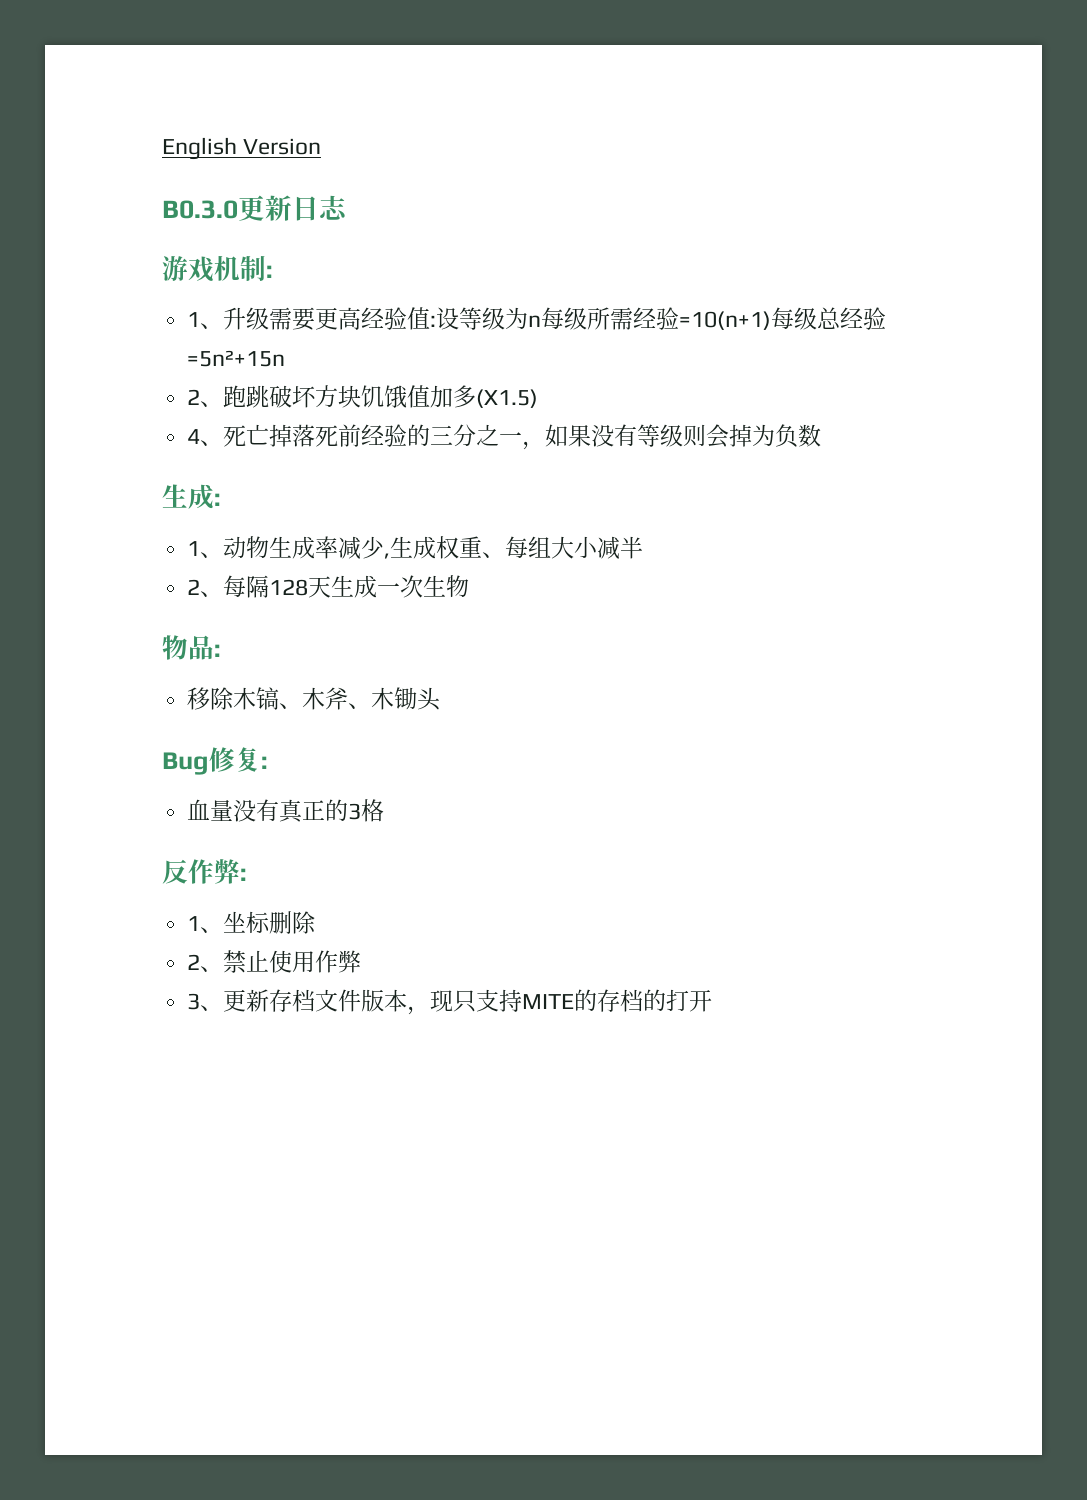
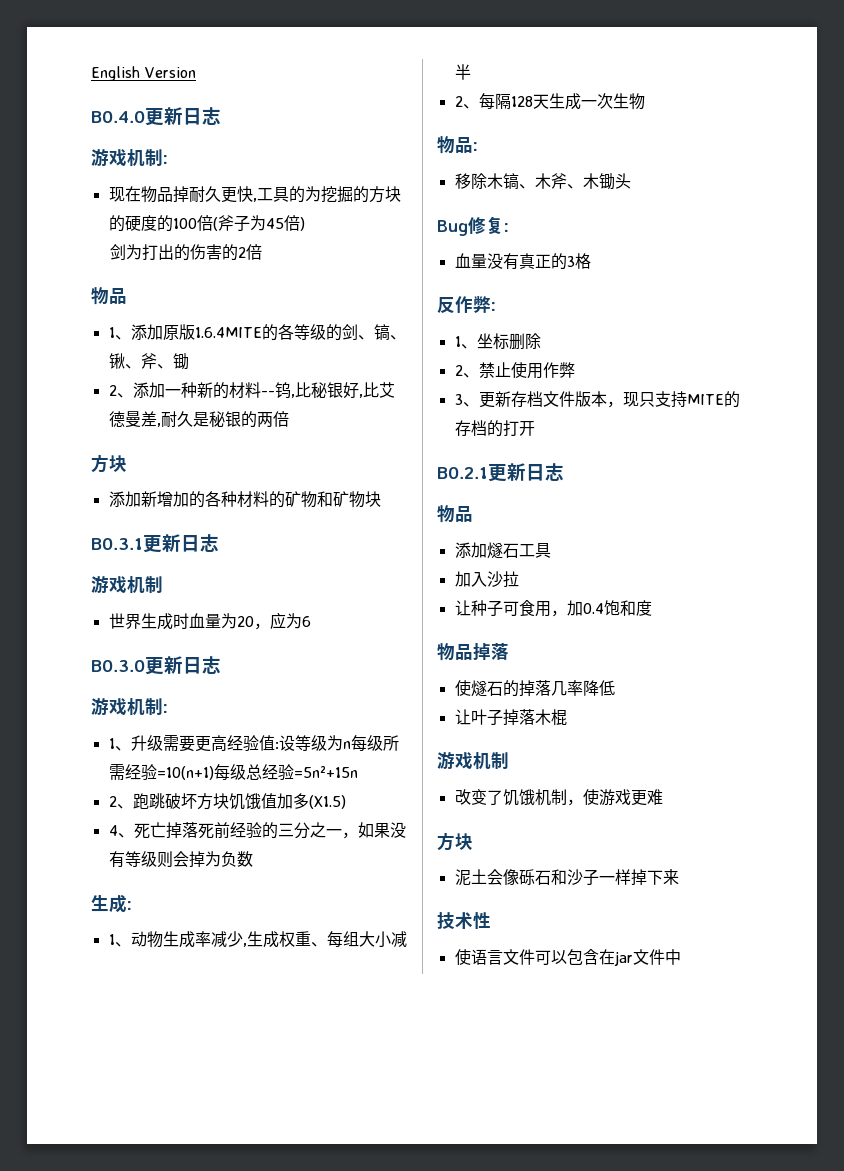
(322, 146) none -> [91,107,221,126] [91,149,168,167] [108,186,401,203] [108,215,305,232] [109,244,262,261] [91,287,127,305] [108,324,406,341] [108,353,189,370] [108,382,395,399] [108,411,289,428] [91,454,127,473] [108,491,381,508] [91,534,219,553] [91,576,163,594] [108,612,311,630] // B0.4.0更新日志 // 游戏机制: // 现在物品掉耐久更快,工具的为挖掘的方块的硬度的100倍(斧子为45倍) // 剑为打出的伤害的2倍 // 物品 // 1、添加原版1.6.4MITE的各等级的剑、镐、锹、斧、锄 // 2、添加一种新的材料--钨,比秘银好,比艾德曼差,耐久是秘银的两倍 // 方块 // 添加新增加的各种材料的矿物和矿物块 // B0.3.1更新日志 // 游戏机制 // 世界生成时血量为20，应为6
(713, 1001) none -> [437,463,564,482] [437,505,473,523] [454,542,551,559] [454,571,519,588] [454,600,652,617] [437,643,509,661] [454,680,615,697] [454,709,567,726] [437,752,509,770] [454,789,663,806] [437,832,473,851] [454,869,679,886] [437,912,491,929] [454,949,681,966] // B0.2.1更新日志 // 物品 // 添加燧石工具 // 加入沙拉 // 让种子可食用，加0.4饱和度 // 物品掉落 // 使燧石的掉落几率降低 // 让叶子掉落木棍 // 游戏机制 // 改变了饥饿机制，使游戏更难 // 方块 // 泥土会像砾石和沙子一样掉下来 // 技术性 // 使语言文件可以包含在jar文件中

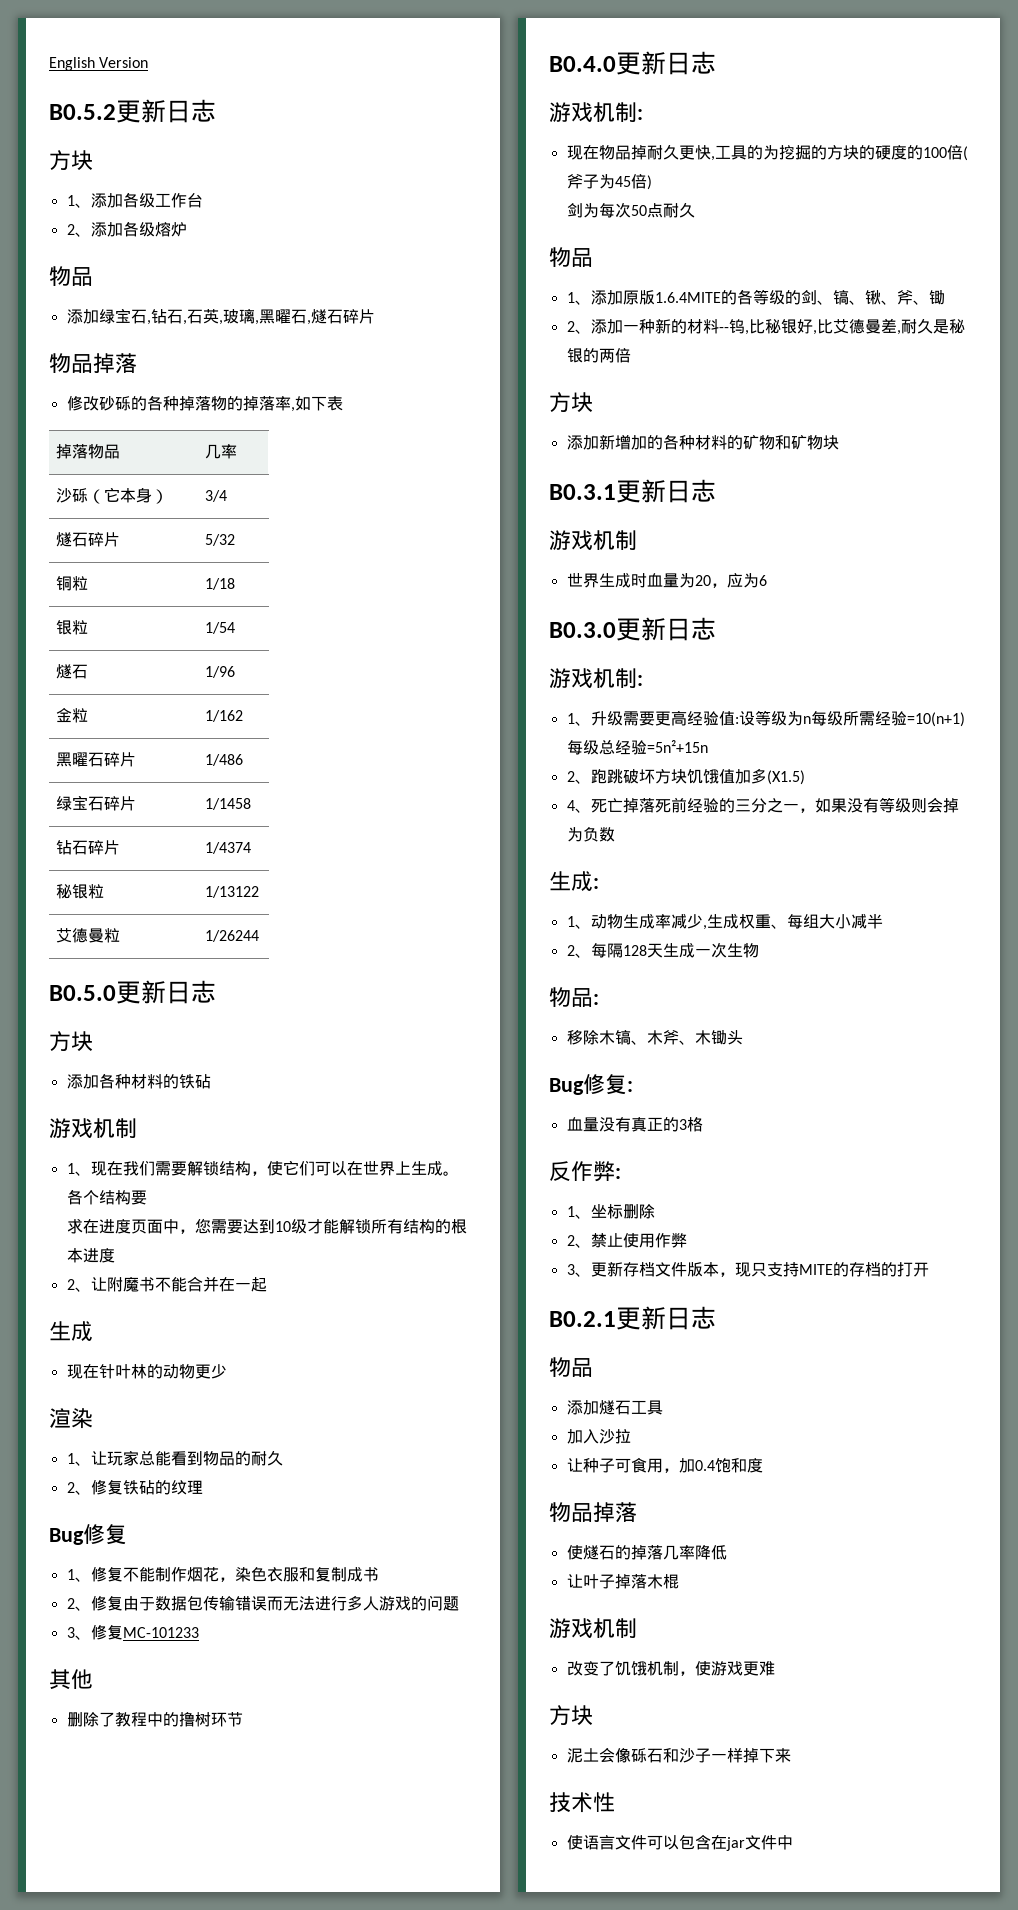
(196, 72) none -> [49,99,216,123] [49,150,93,170] [66,192,203,208] [66,221,187,237] [49,266,93,286] [66,308,375,325] [49,353,137,374] [66,395,343,412] [56,444,121,459] [205,444,238,459] [56,487,169,504] [205,490,228,502] [56,532,121,547] [205,534,236,546] [56,576,89,591] [205,578,236,590] [56,620,89,635] [205,622,236,634] [56,664,89,679] [205,666,236,678] [56,708,89,723] [205,710,244,722] [56,752,137,767] [205,754,244,766] [56,795,137,811] [205,798,252,810] [56,840,121,855] [205,842,252,854] [56,884,105,899] [205,886,260,898] [56,928,121,943] [205,930,260,942] [49,980,216,1004] [49,1031,93,1051] [66,1073,211,1089] [49,1118,137,1139] [66,1160,459,1176] [66,1189,147,1205] [67,1218,468,1234] [67,1248,116,1263] [66,1276,267,1292] [49,1321,93,1341] [66,1364,227,1379] [49,1408,93,1429] [66,1450,283,1466] [66,1479,203,1495] [49,1524,127,1545] [66,1566,379,1582] [66,1595,459,1611] [66,1624,199,1640] [49,1669,93,1690] [66,1712,243,1727] // B0.5.2更新日志 // 方块 // 1、添加各级工作台 // 2、添加各级熔炉 // 物品 // 添加绿宝石,钻石,石英,玻璃,黑曜石,燧石碎片 // 物品掉落 // 修改砂砾的各种掉落物的掉落率,如下表 // 掉落物品 | 几率 // 沙砾（它本身） | 3/4 // 燧石碎片 | 5/32 // 铜粒 | 1/18 // 银粒 | 1/54 // 燧石 | 1/96 // 金粒 | 1/162 // 黑曜石碎片 | 1/486 // 绿宝石碎片 | 1/1458 // 钻石碎片 | 1/4374 // 秘银粒 | 1/13122 // 艾德曼粒 | 1/26244 // B0.5.0更新日志 // 方块 // 添加各种材料的铁砧 // 游戏机制 // 1、现在我们需要解锁结构，使它们可以在世界上生成。各个结构要 // 求在进度页面中，您需要达到10级才能解锁所有结构的根本进度 // 2、让附魔书不能合并在一起 // 生成 // 现在针叶林的动物更少 // 渲染 // 1、让玩家总能看到物品的耐久 // 2、修复铁砧的纹理 // Bug修复 // 1、修复不能制作烟花，染色衣服和复制成书 // 2、修复由于数据包传输错误而无法进行多人游戏的问题 // 3、修复MC-101233 // 其他 // 删除了教程中的撸树环节
[141,244,262,261] 打出的伤害的2倍 -> [599,202,696,218] 每次50点耐久

